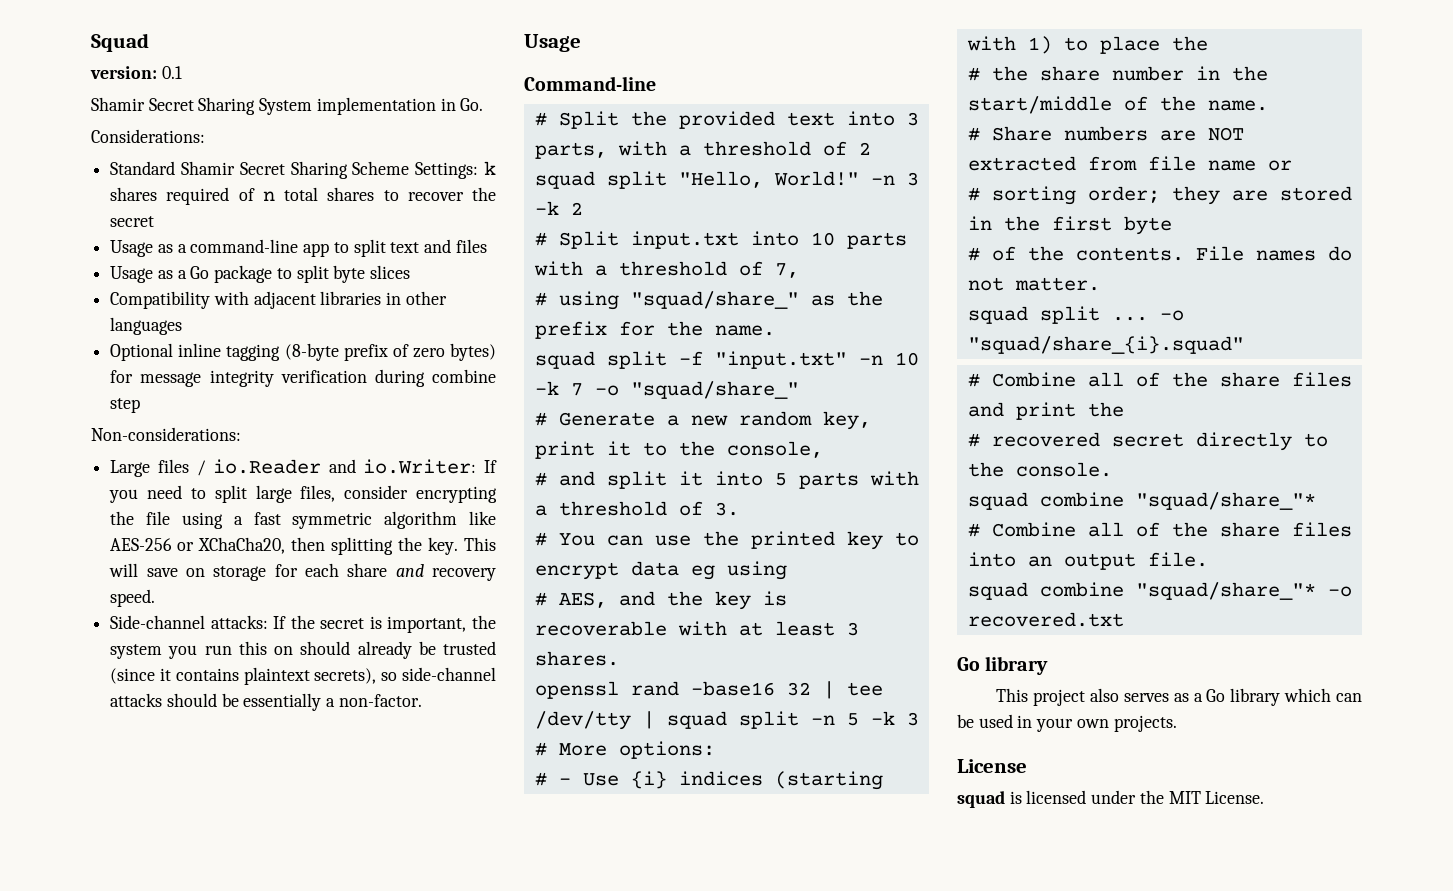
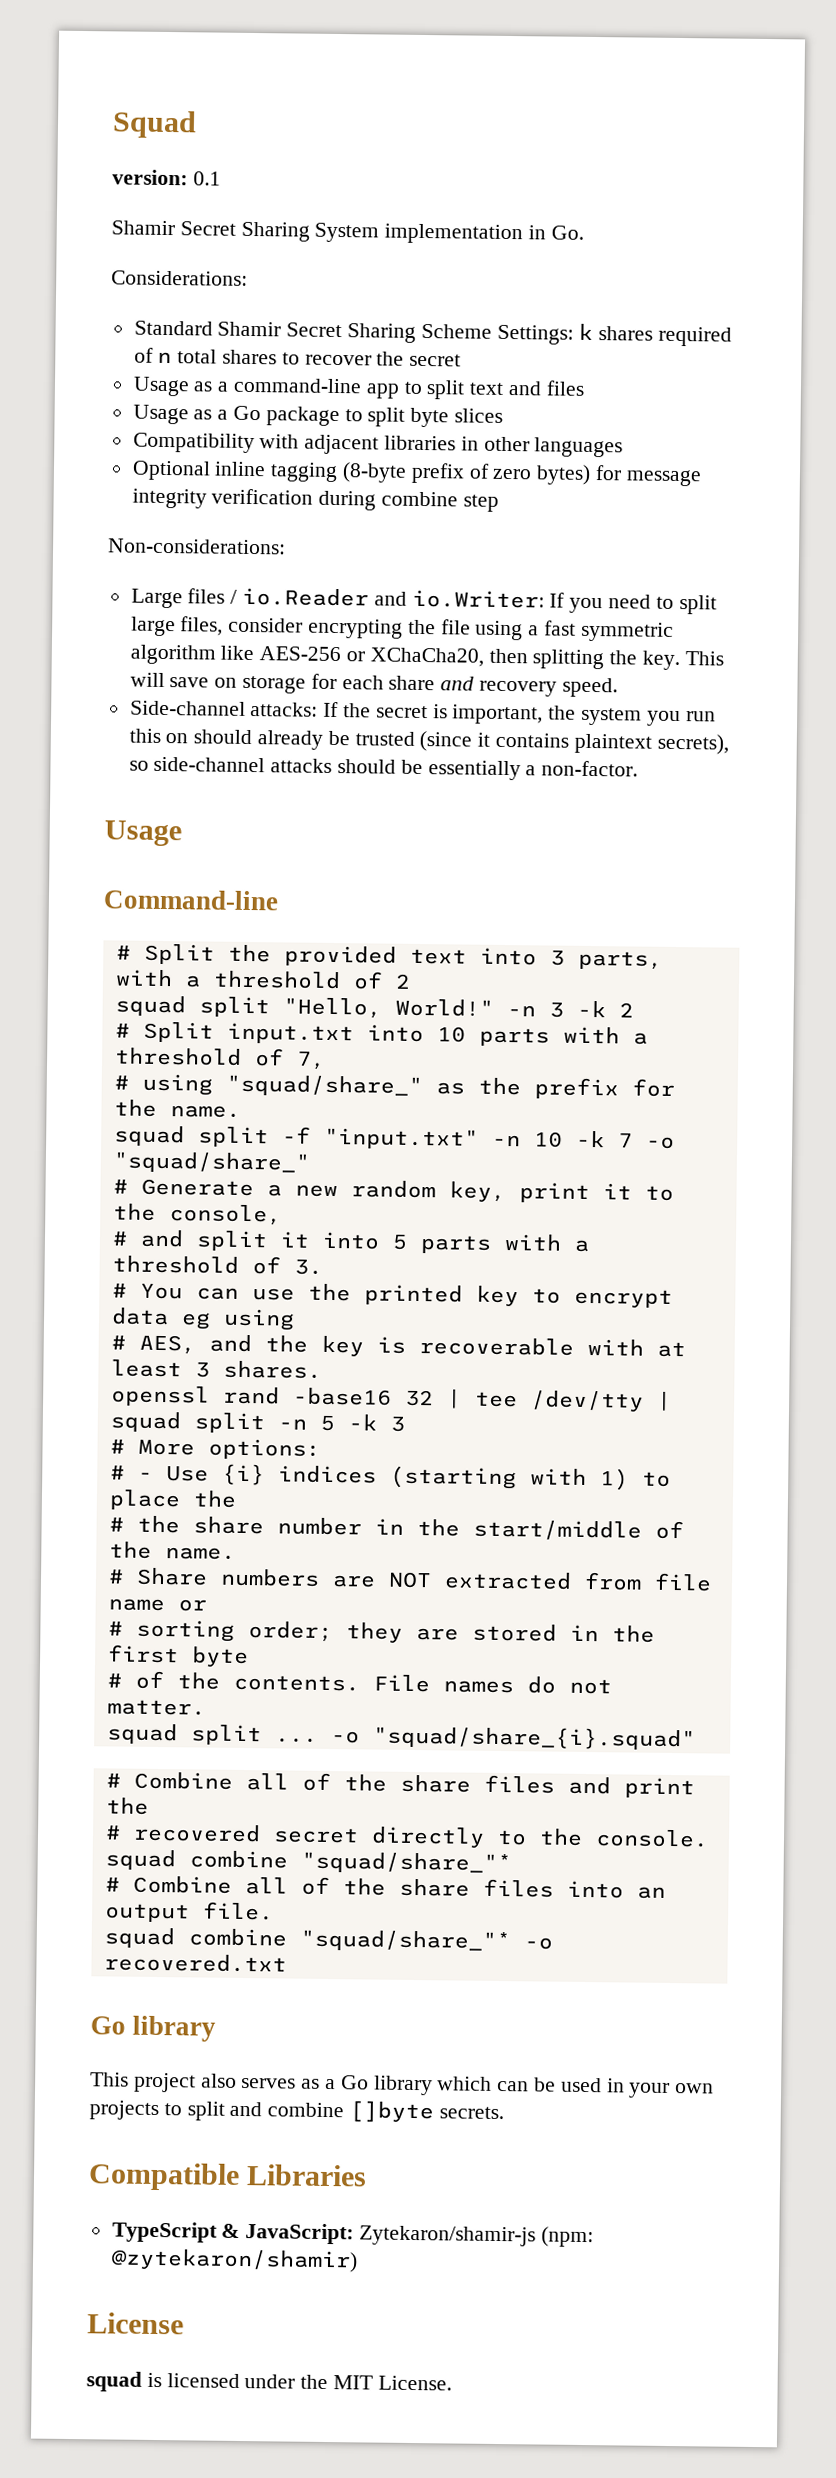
[1113,715,1177,732] projects. -> [89,2100,504,2124] [88,2162,368,2191] [111,2221,594,2248] [110,2248,358,2273] projects to split and combine []byte secrets. // Compatible Libraries // TypeScript & JavaScript: Zytekaron/shamir-js (npm: @zytekaron/shamir)

